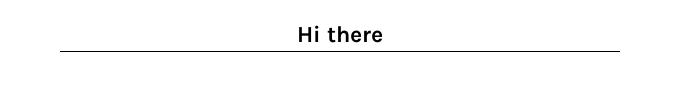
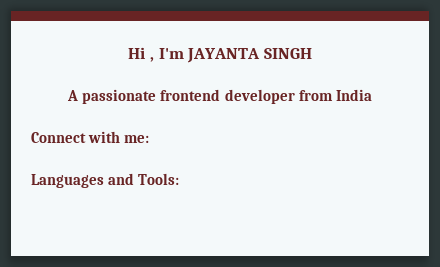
[327,26,384,43] there -> [149,48,312,63] [67,89,372,104] [31,131,150,143] [31,173,180,188] , I'm JAYANTA SINGH // A passionate frontend developer from India // Connect with me: // Languages and Tools:

